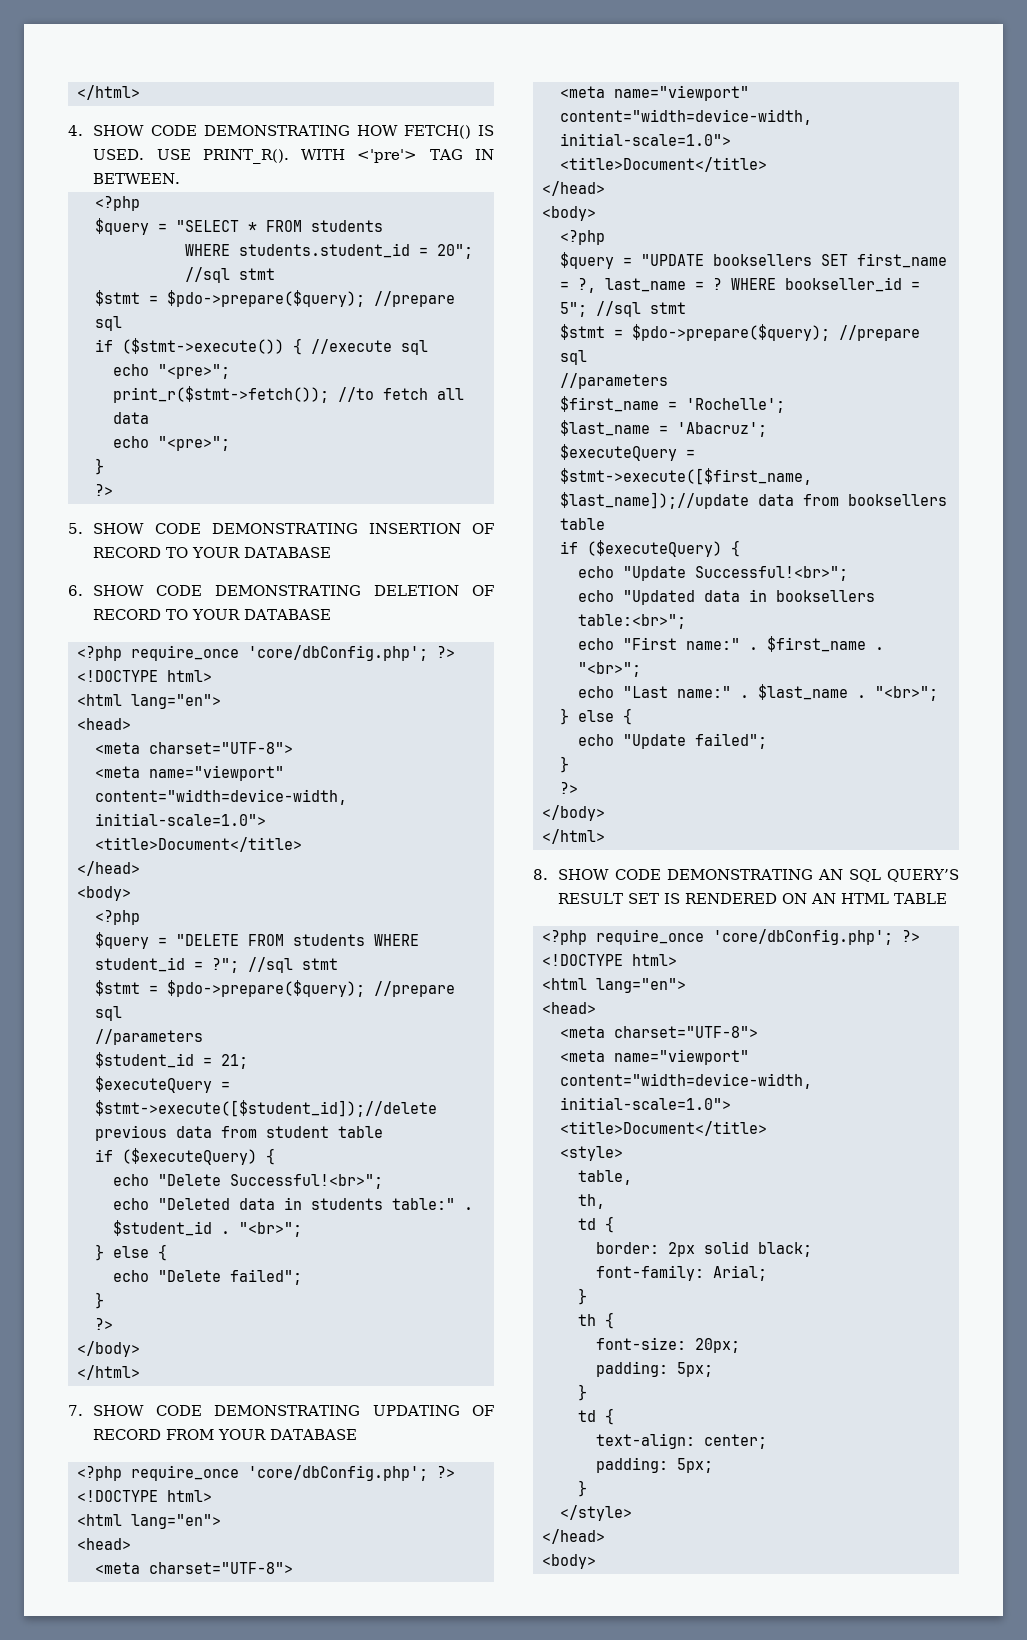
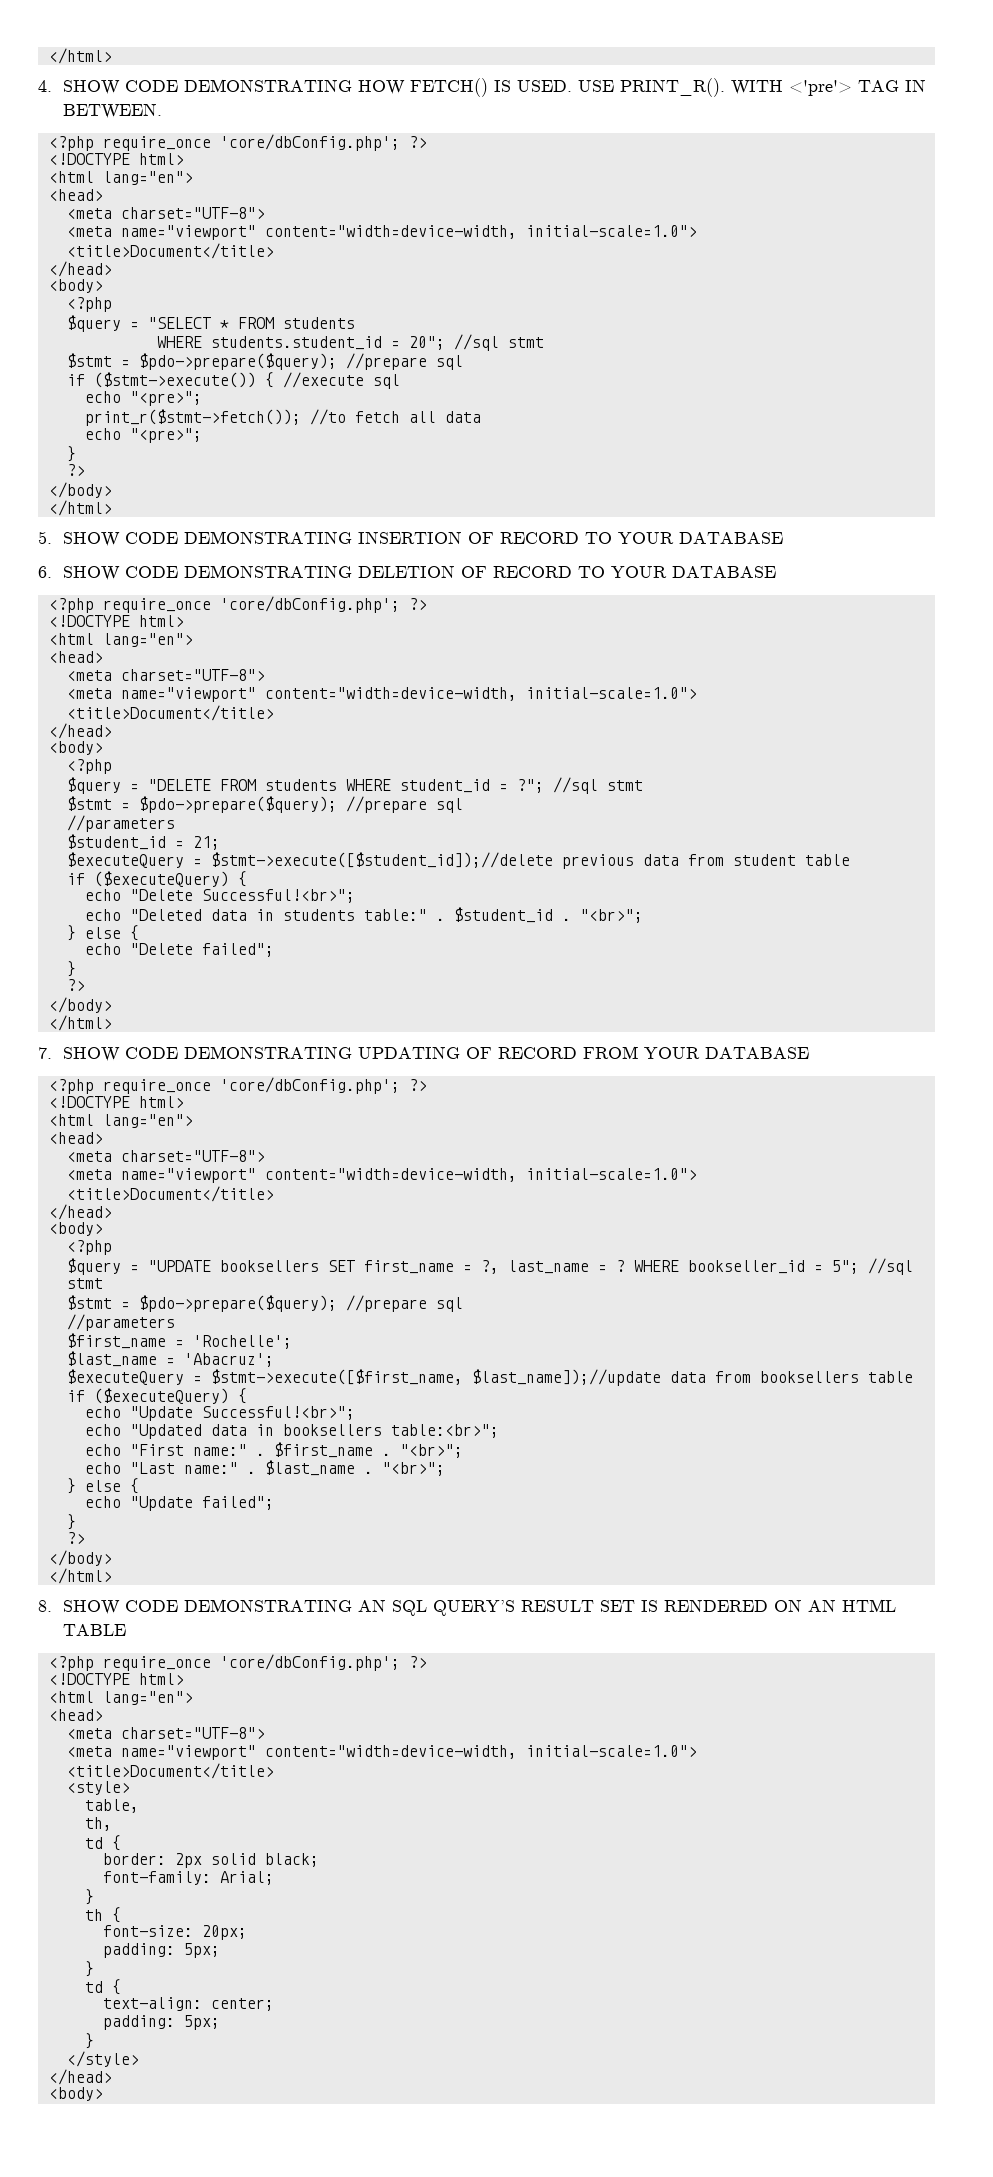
(181, 178) none -> [48,134,427,151] [48,153,184,165] [48,171,193,185] [48,189,103,201] [66,207,265,219] [66,225,697,240] [66,243,274,259] [48,261,112,277] [48,279,103,293] // <?php require_once 'core/dbConfig.php'; ?> // <!DOCTYPE html> // <html lang="en"> // <head> // <meta charset="UTF-8"> // <meta name="viewport" content="width=device-width, initial-scale=1.0"> // <title>Document</title> // </head> // <body>
(113, 490) none -> [48,482,112,498] [48,500,112,516] // </body> // </html>

